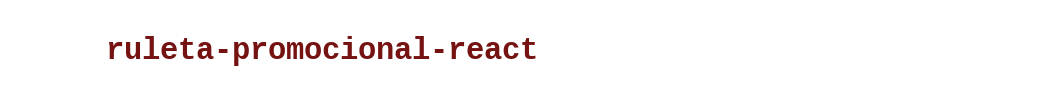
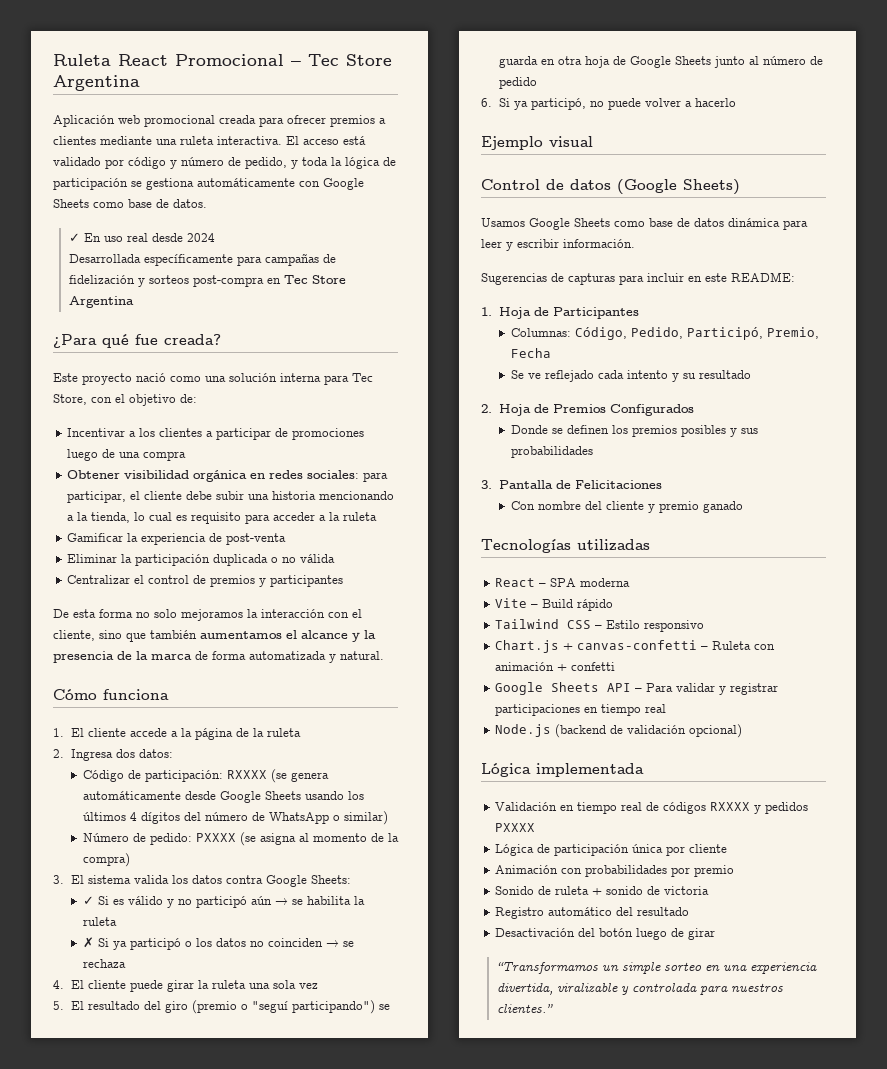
[106,36,538,66] ruleta-promocional-react -> [53,54,392,66] [53,75,140,91] [53,115,386,127] [53,136,366,145] [53,157,396,169] [53,178,364,190] [53,199,207,208] [68,233,215,242] [68,253,336,266] [68,275,346,287] [68,296,134,308] [53,334,221,348] [53,373,373,385] [53,394,197,406] [67,428,365,440] [67,449,187,461] [67,470,389,482] [67,491,395,503] [67,512,378,524] [67,533,287,545] [67,554,336,566] [67,575,344,587] [53,609,362,621] [53,630,376,642] [53,651,384,663] [53,689,169,700] [53,728,301,740] [53,749,173,761] [82,769,329,783] [82,791,364,803] [82,811,388,825] [82,832,399,846] [82,853,130,867] [53,875,351,887] [82,896,365,908] [82,917,117,926] [82,937,354,950] [82,959,126,968] [53,980,318,992] [53,1000,390,1014] [498,56,823,68] [498,77,537,89] [481,98,736,110] [481,136,593,150] [481,179,740,195] [481,218,808,230] [481,239,635,251] [481,272,795,285] [481,307,639,319] [510,327,819,340] [510,348,551,358] [510,370,751,382] [481,404,694,416] [510,425,758,437] [510,446,593,458] [481,480,662,489] [510,501,743,513] [481,539,650,553] [495,578,631,587] [495,598,614,611] [495,619,705,632] [495,640,776,653] [495,662,616,671] [495,682,779,695] [495,704,667,716] [495,724,743,738] [481,763,644,777] [495,802,809,814] [495,823,536,832] [495,844,728,856] [495,865,735,877] [495,886,710,895] [495,907,690,919] [495,928,716,940] [496,962,817,974] [496,983,783,995] [496,1004,553,1013] Ruleta React Promocional – Tec Store Argentina // Aplicación web promocional creada para ofrecer premios a clientes mediante una ruleta interactiva. El acceso está validado por código y número de pedido, y toda la lógica de participación se gestiona automáticamente con Google Sheets como base de datos. // ✓ En uso real desde 2024 // Desarrollada específicamente para campañas de fidelización y sorteos post-compra en Tec Store Argentina // ¿Para qué fue creada? // Este proyecto nació como una solución interna para Tec Store, con el objetivo de: // Incentivar a los clientes a participar de promociones luego de una compra // Obtener visibilidad orgánica en redes sociales: para participar, el cliente debe subir una historia mencionando a la tienda, lo cual es requisito para acceder a la ruleta // Gamificar la experiencia de post-venta // Eliminar la participación duplicada o no válida // Centralizar el control de premios y participantes // De esta forma no solo mejoramos la interacción con el cliente, sino que también aumentamos el alcance y la presencia de la marca de forma automatizada y natural. // Cómo funciona // 1. El cliente accede a la página de la ruleta // 2. Ingresa dos datos: // Código de participación: RXXXX (se genera automáticamente desde Google Sheets usando los últimos 4 dígitos del número de WhatsApp o similar) // Número de pedido: PXXXX (se asigna al momento de la compra) // 3. El sistema valida los datos contra Google Sheets: // ✓ Si es válido y no participó aún → se habilita la ruleta // ✗ Si ya participó o los datos no coinciden → se rechaza // 4. El cliente puede girar la ruleta una sola vez // 5. El resultado del giro (premio o "seguí participando") se guarda en otra hoja de Google Sheets junto al número de pedido // 6. Si ya participó, no puede volver a hacerlo // Ejemplo visual // Control de datos (Google Sheets) // Usamos Google Sheets como base de datos dinámica para leer y escribir información. // Sugerencias de capturas para incluir en este README: // 1. Hoja de Participantes // Columnas: Código, Pedido, Participó, Premio, Fecha // Se ve reflejado cada intento y su resultado // 2. Hoja de Premios Configurados // Donde se definen los premios posibles y sus probabilidades // 3. Pantalla de Felicitaciones // Con nombre del cliente y premio ganado // Tecnologías utilizadas // React – SPA moderna // Vite – Build rápido // Tailwind CSS – Estilo responsivo // Chart.js + canvas-confetti – Ruleta con animación + confetti // Google Sheets API – Para validar y registrar participaciones en tiempo real // Node.js (backend de validación opcional) // Lógica implementada // Validación en tiempo real de códigos RXXXX y pedidos PXXXX // Lógica de participación única por cliente // Animación con probabilidades por premio // Sonido de ruleta + sonido de victoria // Registro automático del resultado // Desactivación del botón luego de girar // “Transformamos un simple sorteo en una experiencia divertida, viralizable y controlada para nuestros clientes.”

